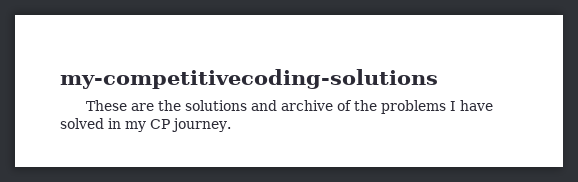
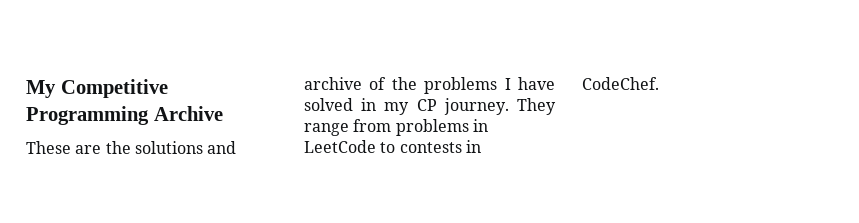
[60,69,438,89] my-competitivecoding-solutions -> [26,79,168,98] [26,106,223,125] My Competitive Programming Archive
(231, 125) none -> [517,98,556,115] [304,119,488,136] [304,140,481,153] [582,77,659,90] They range from problems in LeetCode to contests in CodeChef.

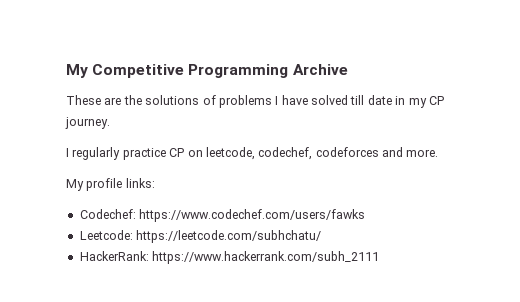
[207,141,237,154] [304,77,417,90] and archive of the -> [202,95,216,105] of
(353, 104) none -> [350,95,392,105] till date
[517,98,556,115] [304,119,488,136] [304,140,481,153] [582,77,659,90] They range from problems in LeetCode to contests in CodeChef. -> [66,147,439,160] [66,178,155,191] [79,209,366,222] [79,230,322,243] [79,251,380,264] // I regularly practice CP on leetcode, codechef, codeforces and more. // My profile links: // Codechef: https://www.codechef.com/users/fawks // Leetcode: https://leetcode.com/subhchatu/ // HackerRank: https://www.hackerrank.com/subh_2111

